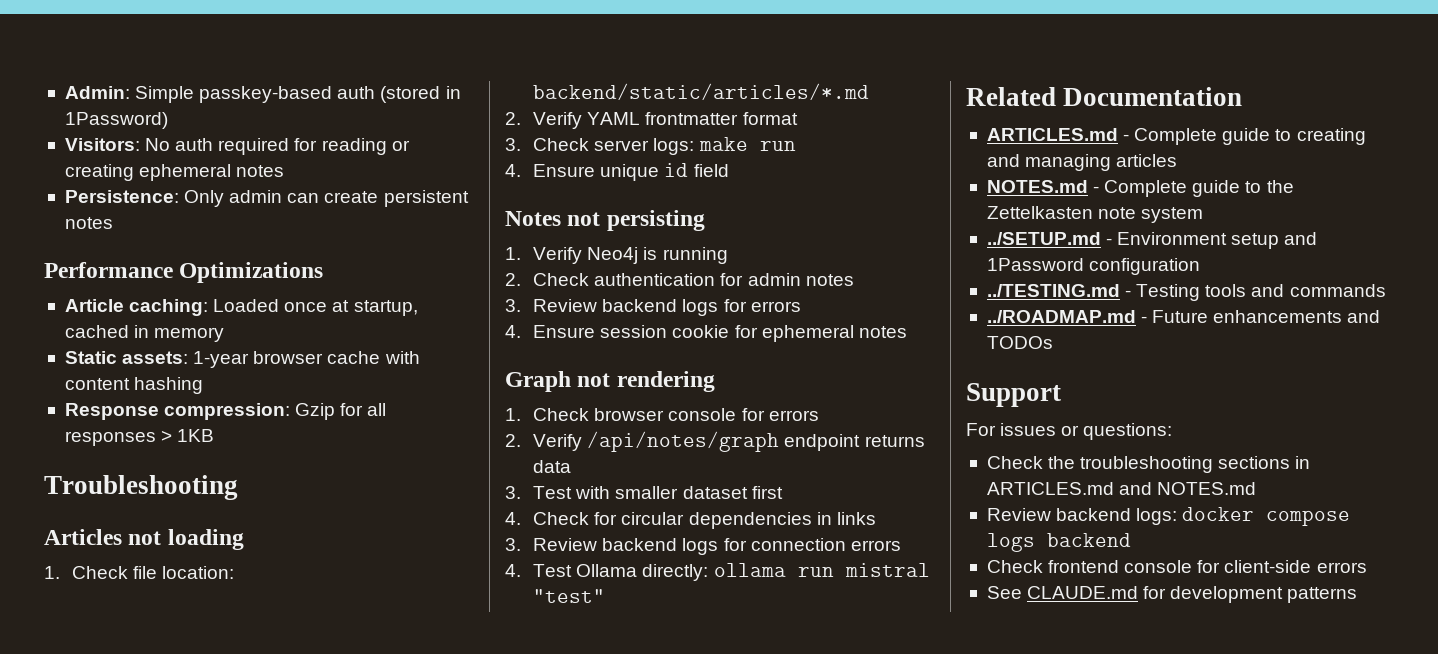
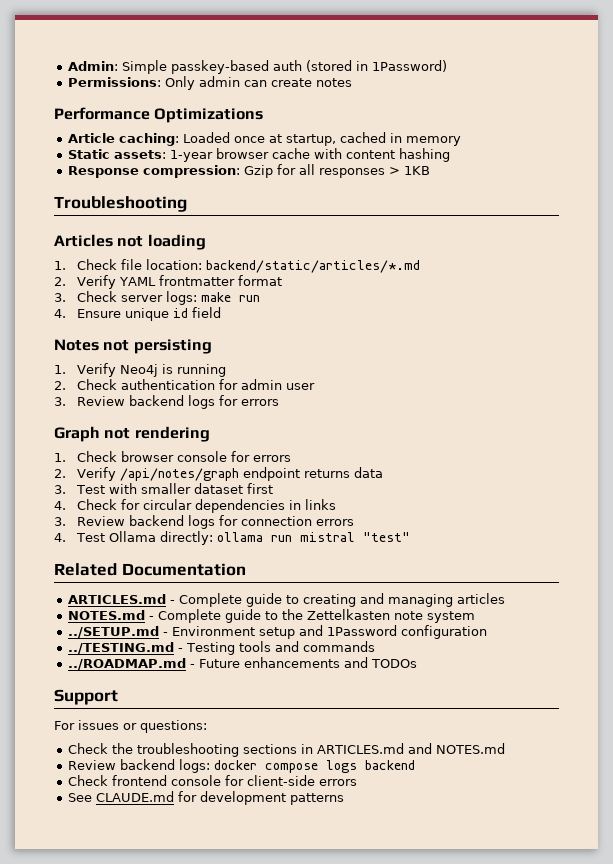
[64,138,410,155] [64,164,285,181] [64,190,179,203] Visitors: No auth required for reading or creating ephemeral notes // Persistence: -> [68,77,162,87] Permissions:
[383,190,469,207] persistent -> (313, 82) none
[805,274,854,286] notes -> [286,383,316,390] user
[505,325,907,342] // 4. Ensure session cookie for ephemeral notes -> (280, 402) none

